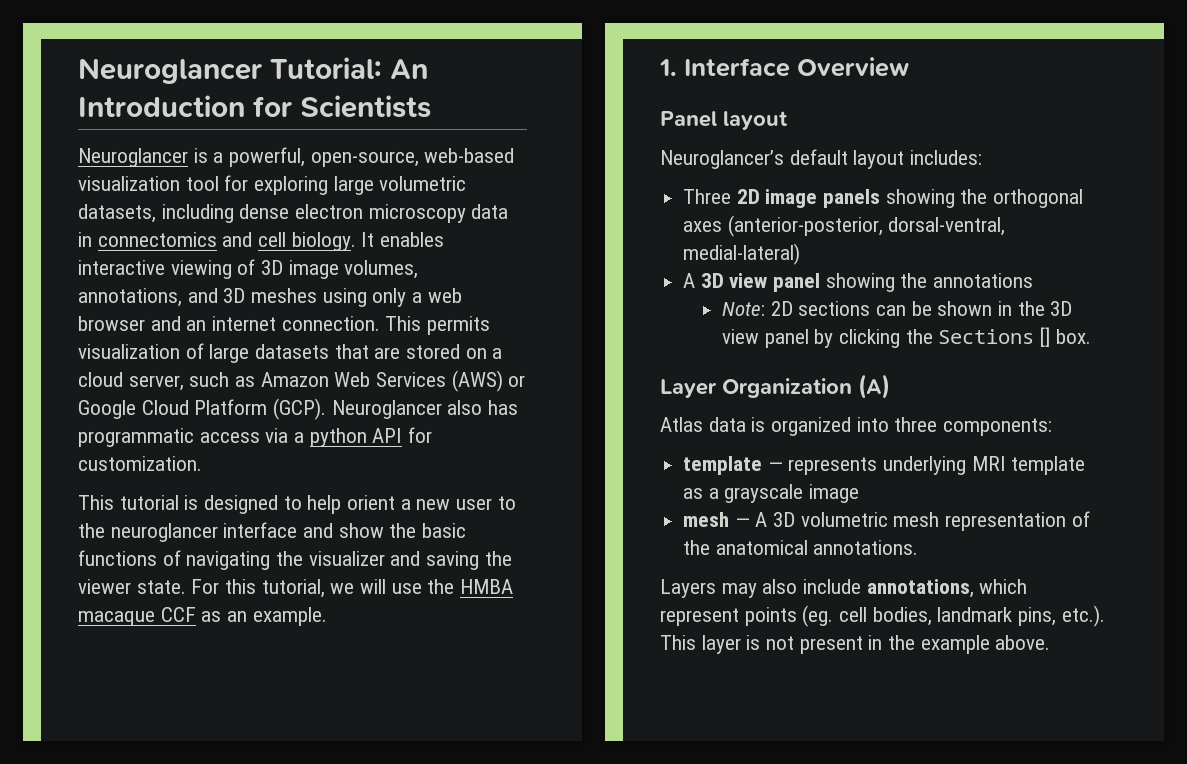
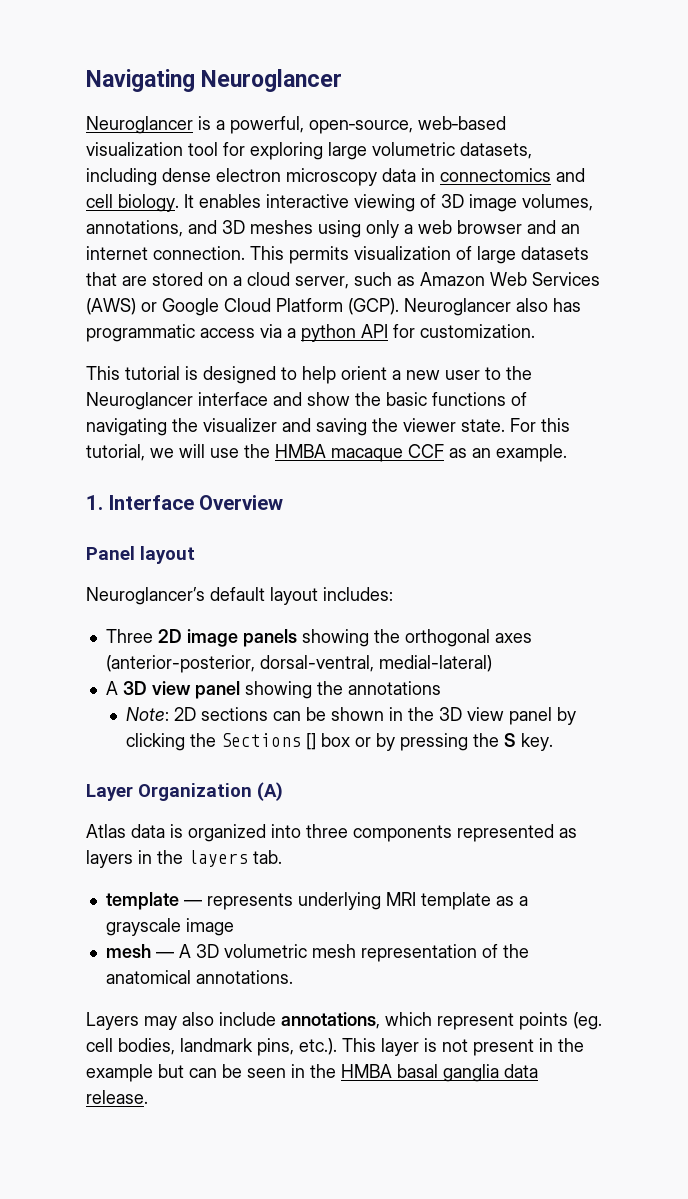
[78,57,428,84] [78,95,431,118] Neuroglancer Tutorial: An Introduction for Scientists -> [86,69,343,92] Navigating Neuroglancer
[110,523,218,542] neuroglancer -> [86,392,193,410] Neuroglancer
[1055,329,1091,344] box. -> [321,733,554,751] box or by pressing the S key.
[943,418,1053,436] components: -> [353,824,577,842] [86,850,282,868] components represented as layers in the layers tab.
[995,635,1051,650] above. -> [158,1064,538,1082] [86,1090,148,1104] but can be seen in the HMBA basal ganglia data release.

